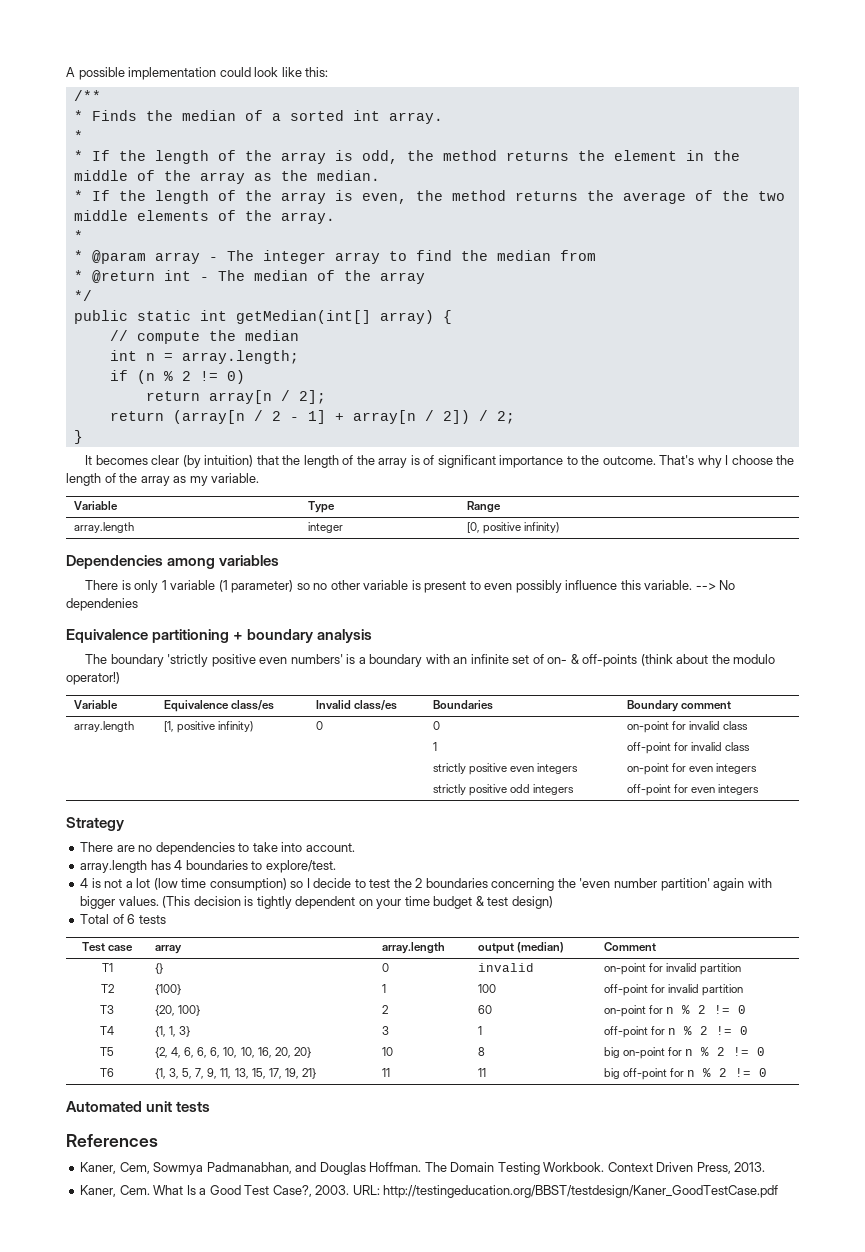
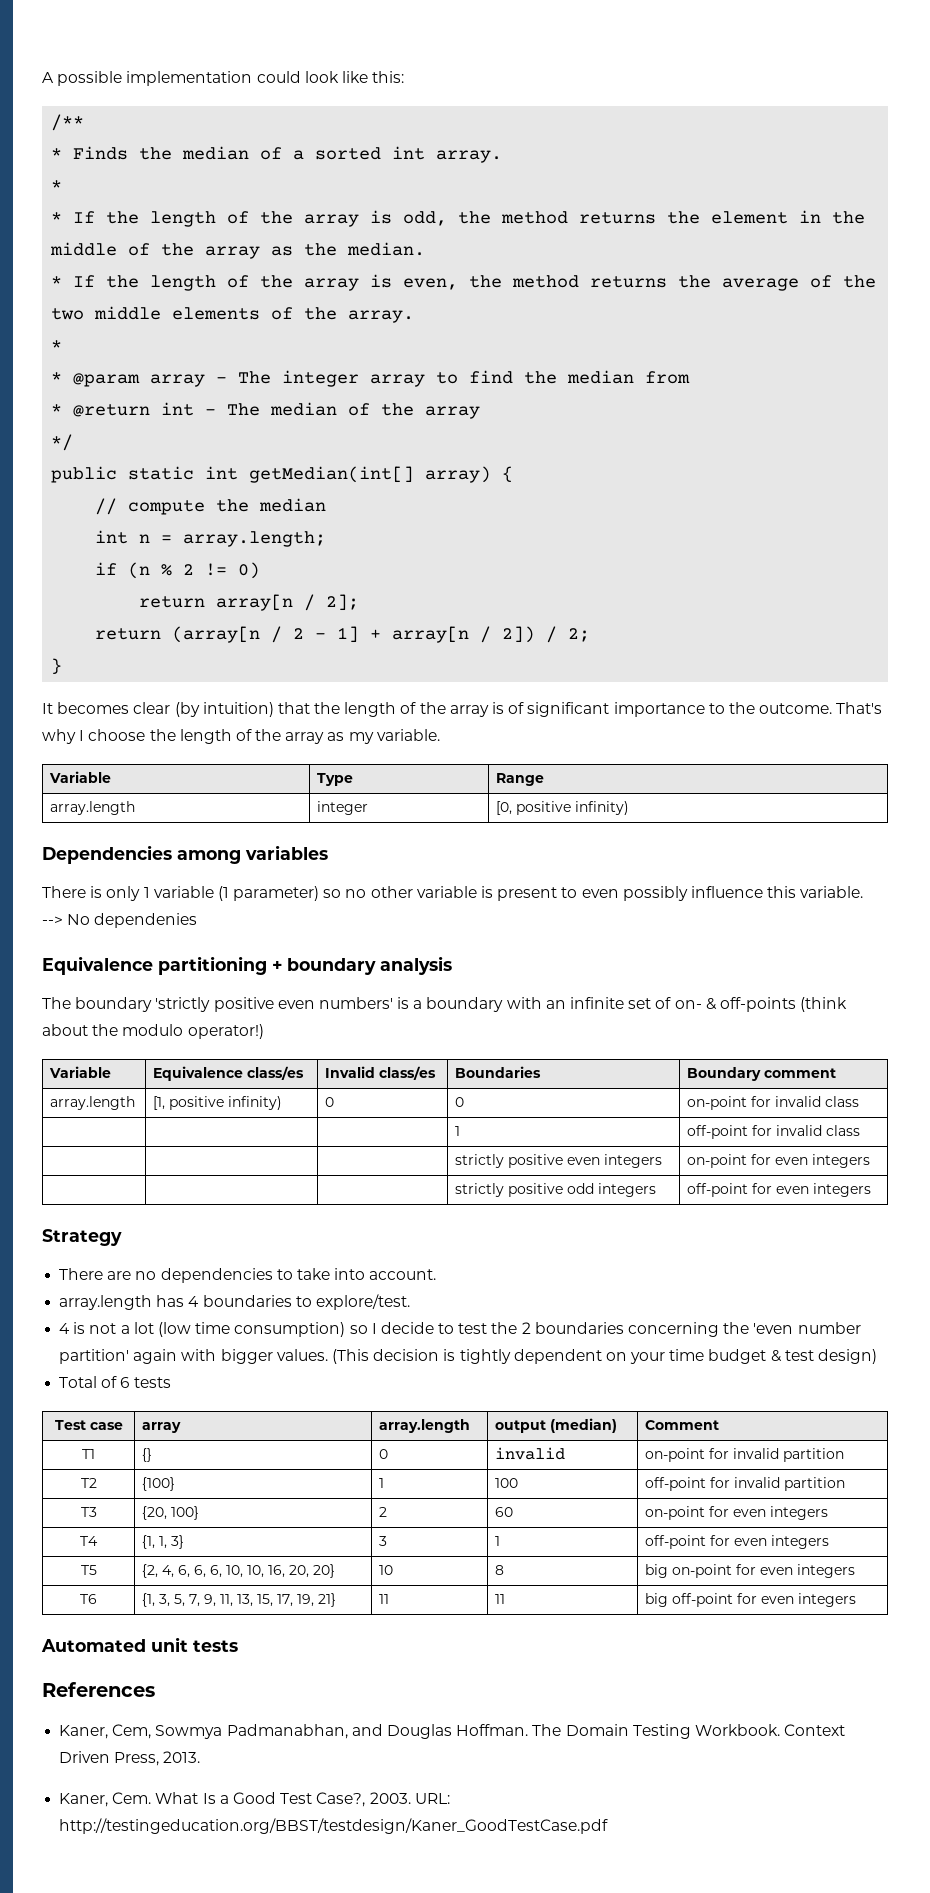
[666,1005,747,1014] n % 2 != 0 -> [732,1506,828,1520] even integers
[668,1026,749,1035] n % 2 != 0 -> [733,1535,829,1549] even integers
[685,1047,766,1056] n % 2 != 0 -> [759,1564,855,1578] even integers
[687,1068,768,1077] n % 2 != 0 -> [760,1593,856,1607] even integers

